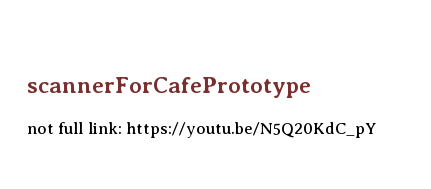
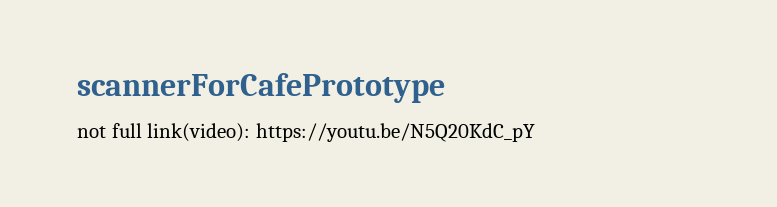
[87,122,122,134] link: -> [147,123,251,142] link(video):

